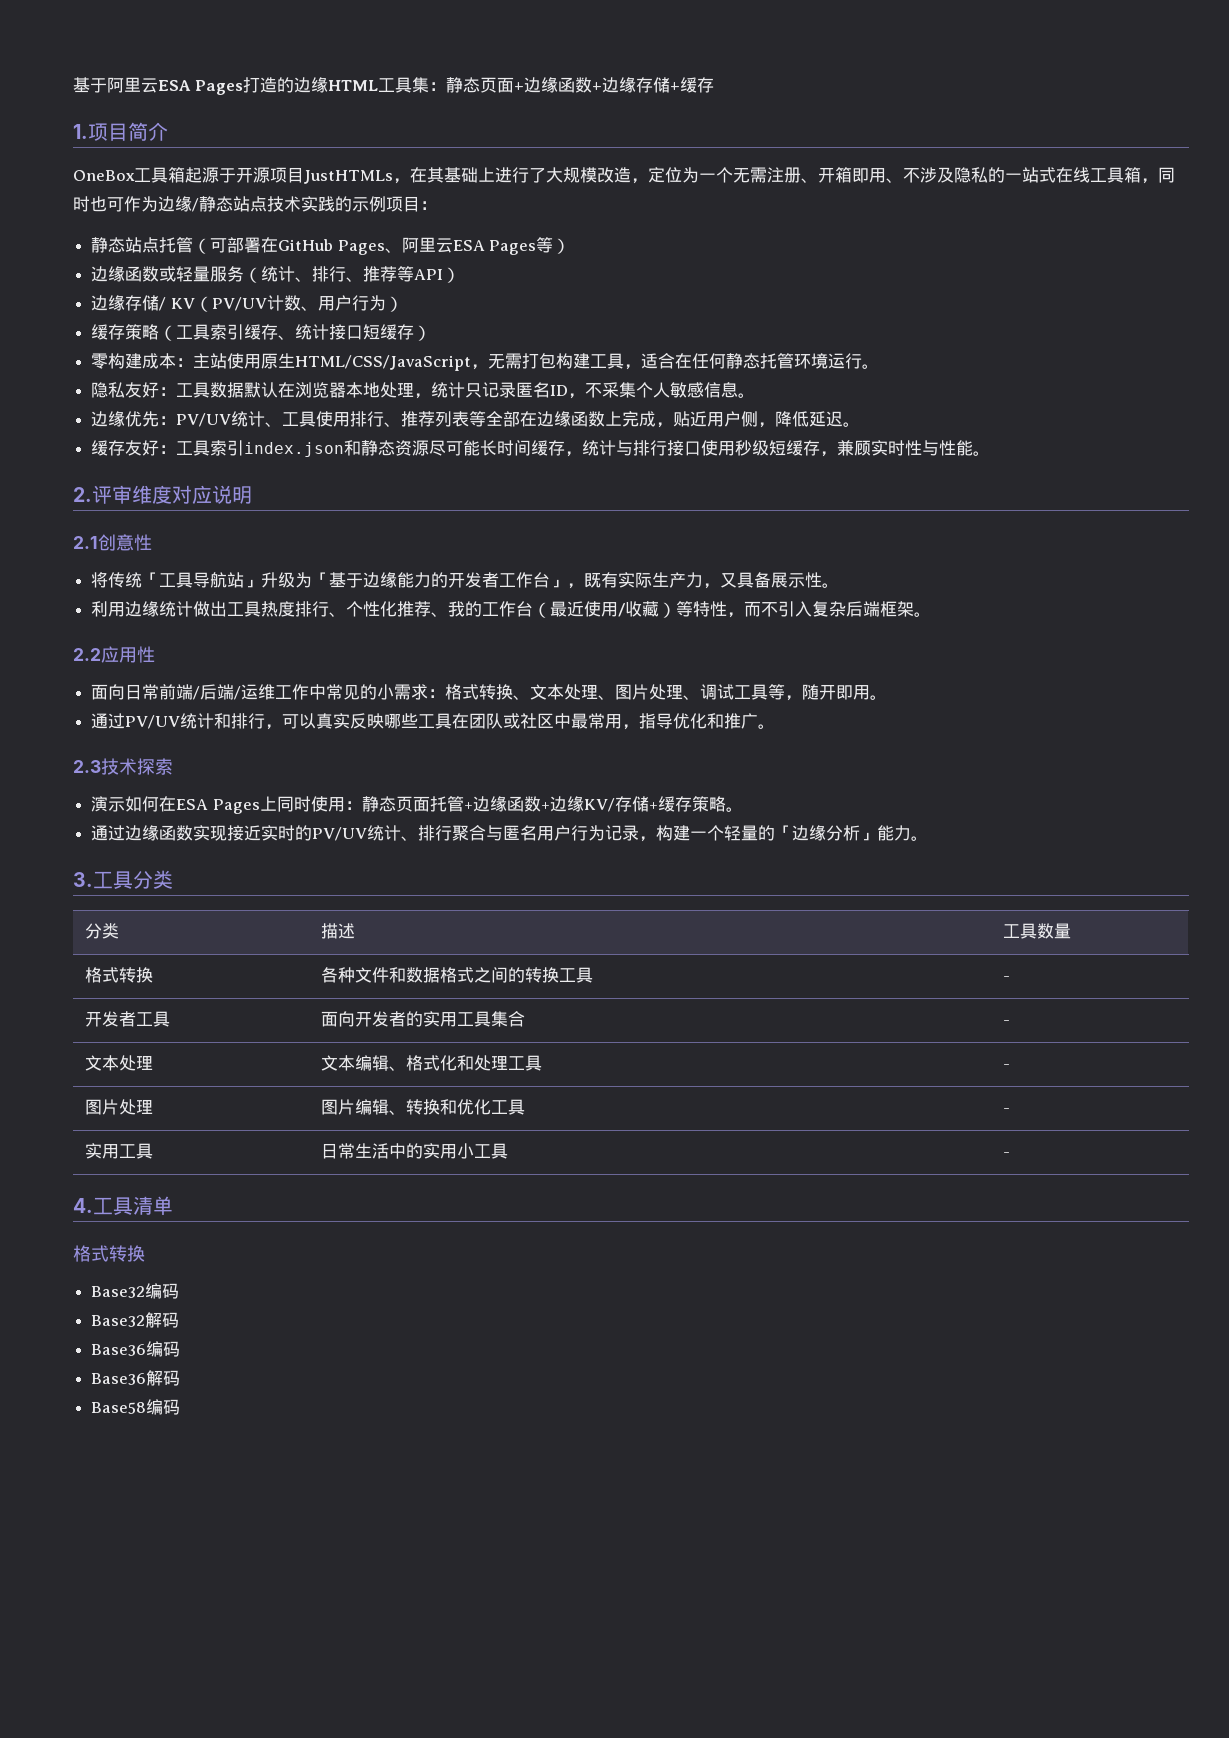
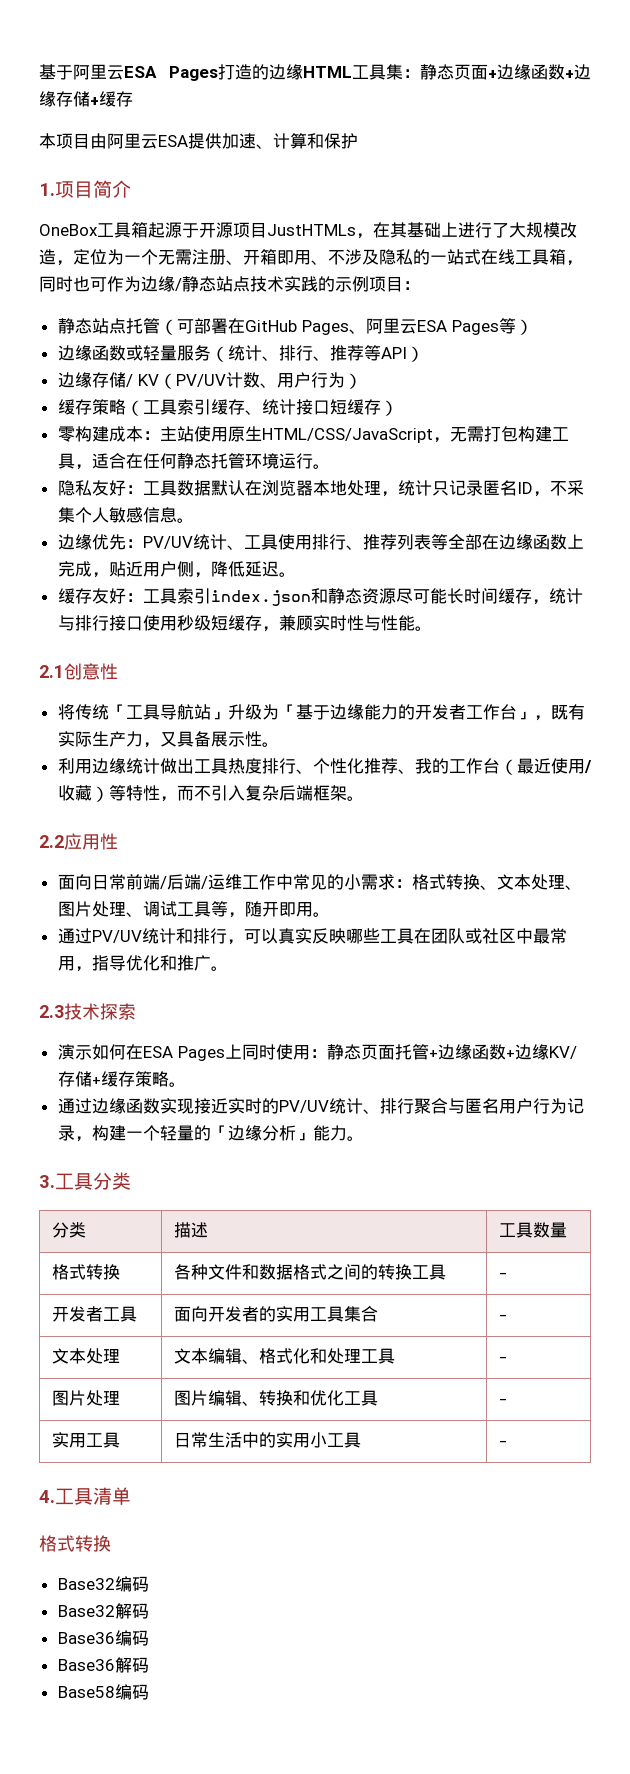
(715, 85) none -> [39,133,358,149] // 本项目由阿里云ESA提供加速、计算和保护
[73,485,252,504] // 2.评审维度对应说明 -> (432, 628) none

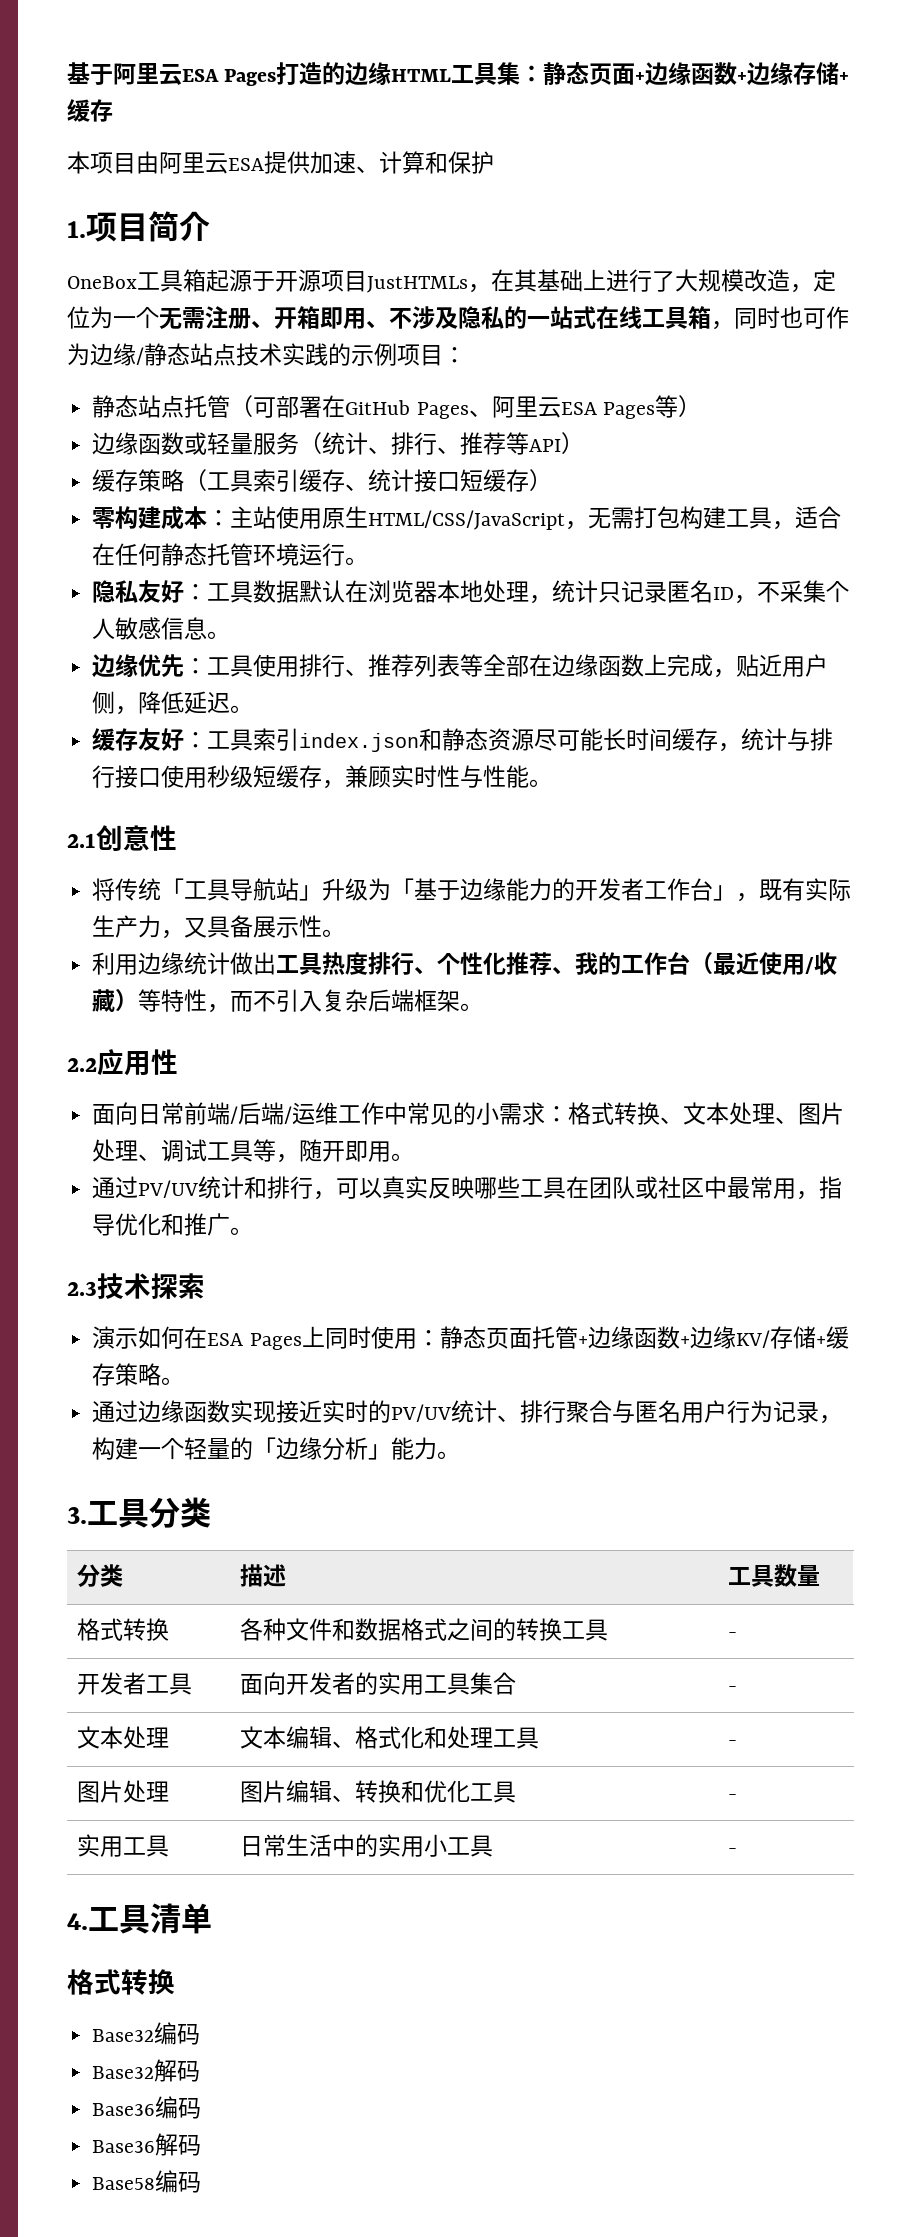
[57,372,362,389] // 边缘存储/ KV（PV/UV计数、用户行为） -> (585, 443) none
[142,534,244,550] PV/UV统计、 -> (208, 666) none

